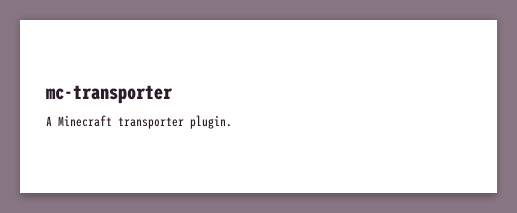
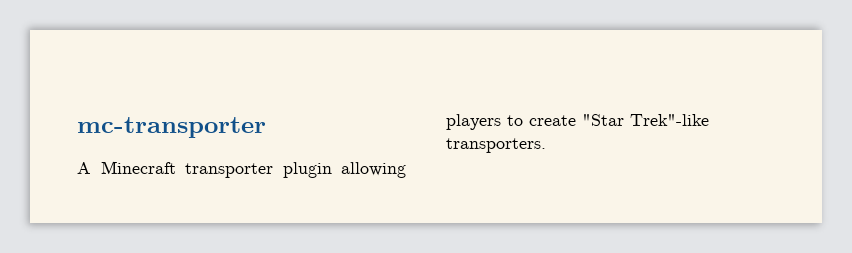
[190,115,232,129] plugin. -> [282,162,406,178] [446,114,709,130] [446,138,546,153] plugin allowing players to create "Star Trek"-like transporters.

